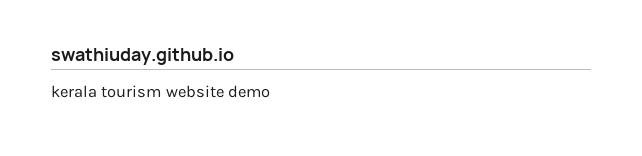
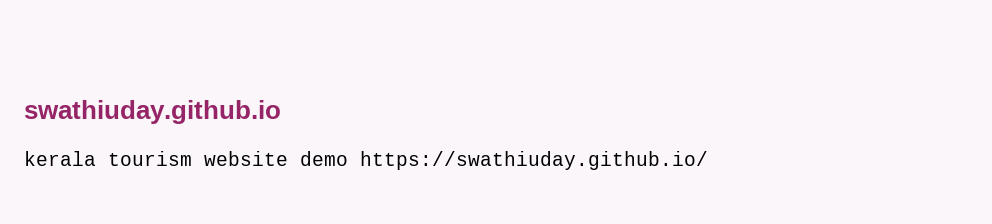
(271, 91) none -> [360,151,708,170] https://swathiuday.github.io/

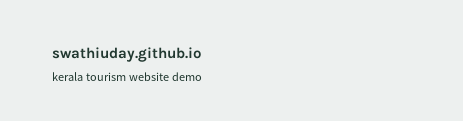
[360,151,708,170] https://swathiuday.github.io/ -> (202, 76) none

